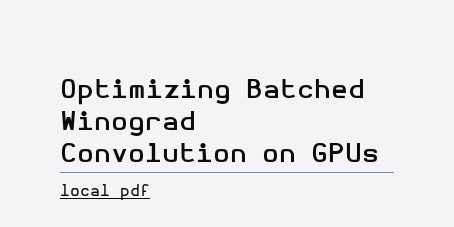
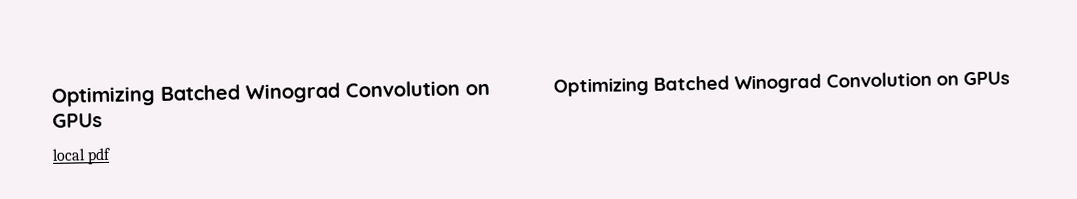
(150, 192) none -> [553,71,1010,97] // Optimizing Batched Winograd Convolution on GPUs

